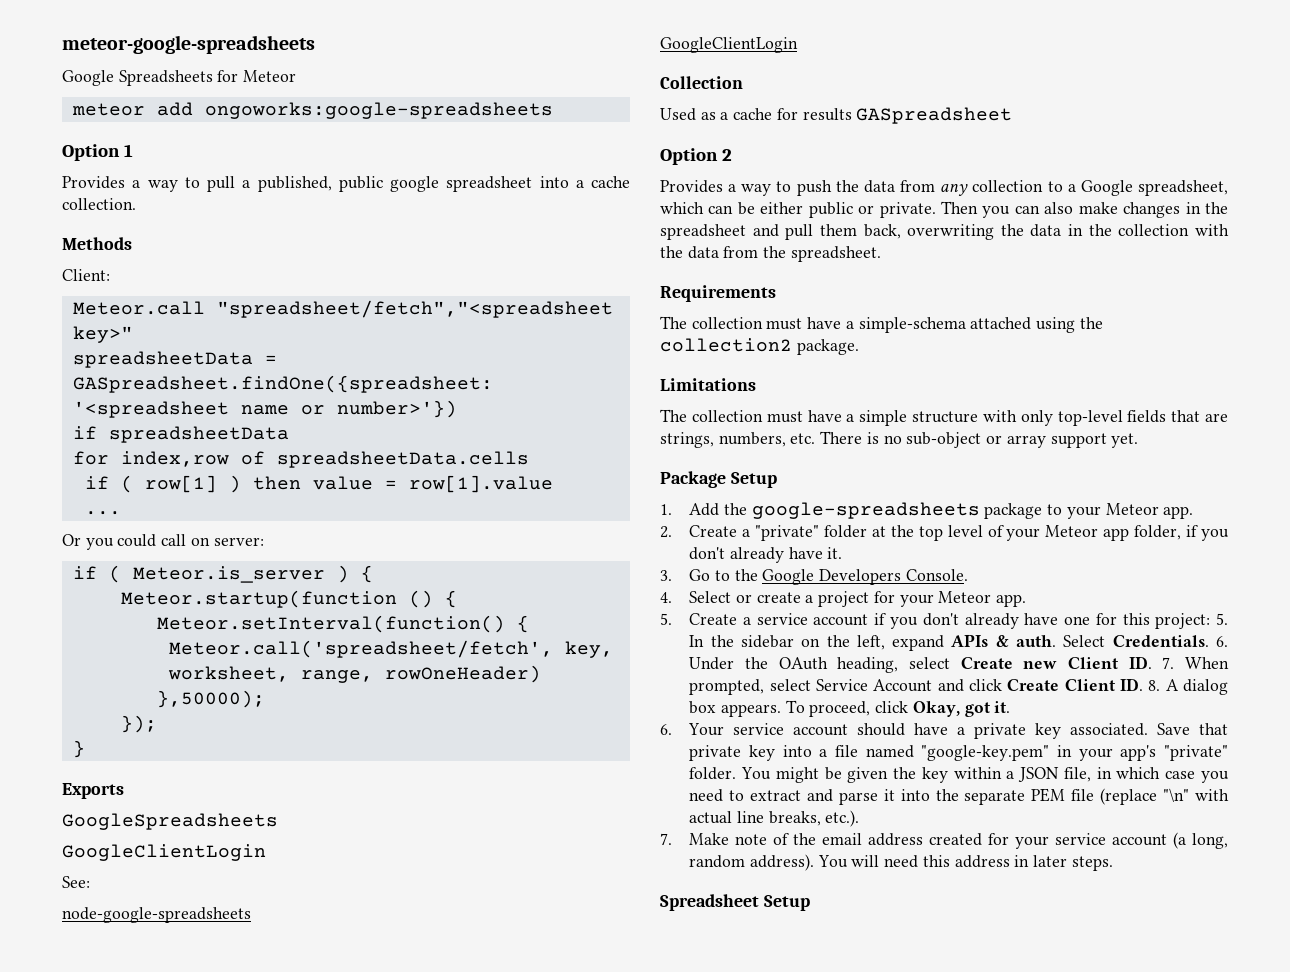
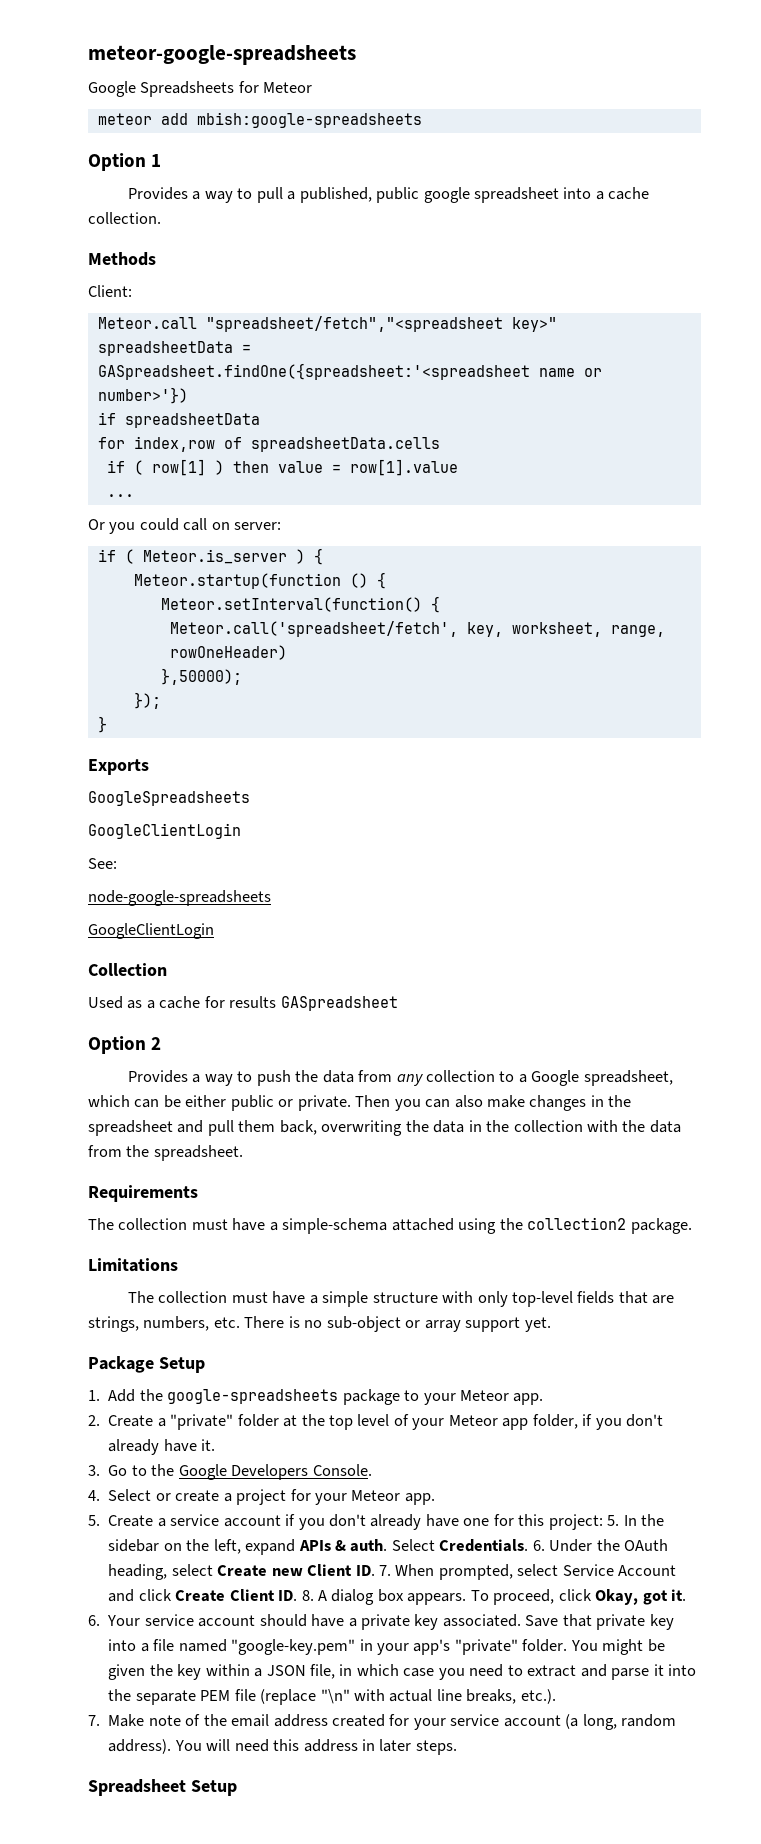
[204,102,553,119] ongoworks:google-spreadsheets -> [196,112,422,128] mbish:google-spreadsheets

